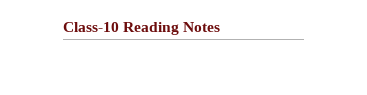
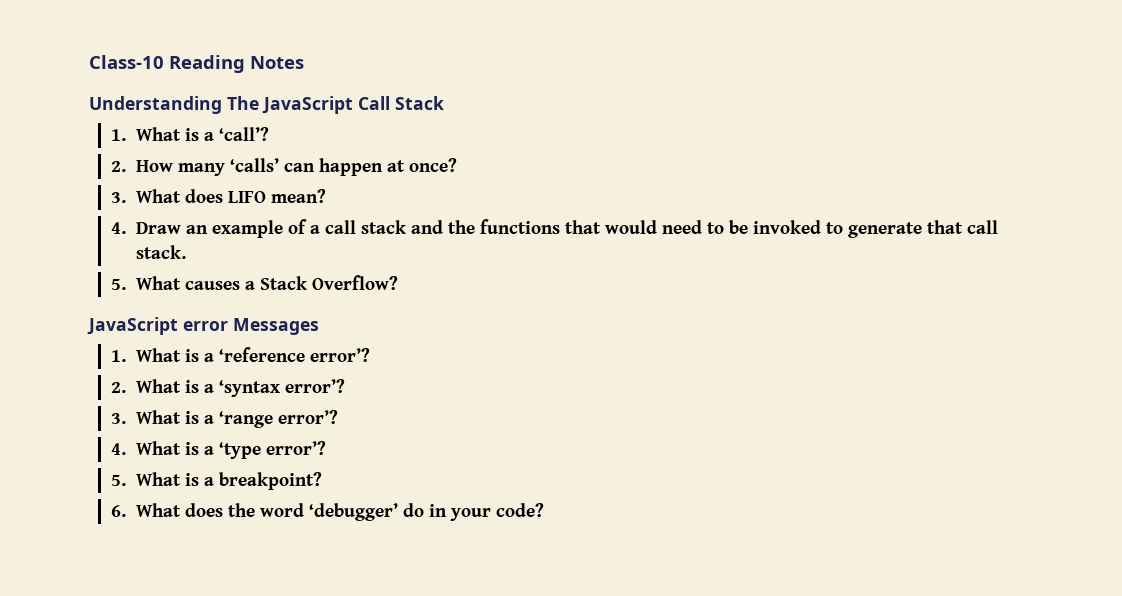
(221, 27) none -> [89,96,444,114] [111,127,269,141] [111,158,457,176] [111,189,326,203] [111,219,998,238] [135,245,186,259] [111,275,398,290] [87,317,319,335] [111,347,370,362] [111,379,345,397] [111,410,338,428] [111,441,326,459] [111,472,322,490] [111,503,544,521] // Understanding The JavaScript Call Stack // 1. What is a ‘call’? // 2. How many ‘calls’ can happen at once? // 3. What does LIFO mean? // 4. Draw an example of a call stack and the functions that would need to be invoked to generate that call stack. // 5. What causes a Stack Overflow? // JavaScript error Messages // 1. What is a ‘reference error’? // 2. What is a ‘syntax error’? // 3. What is a ‘range error’? // 4. What is a ‘type error’? // 5. What is a breakpoint? // 6. What does the word ‘debugger’ do in your code?

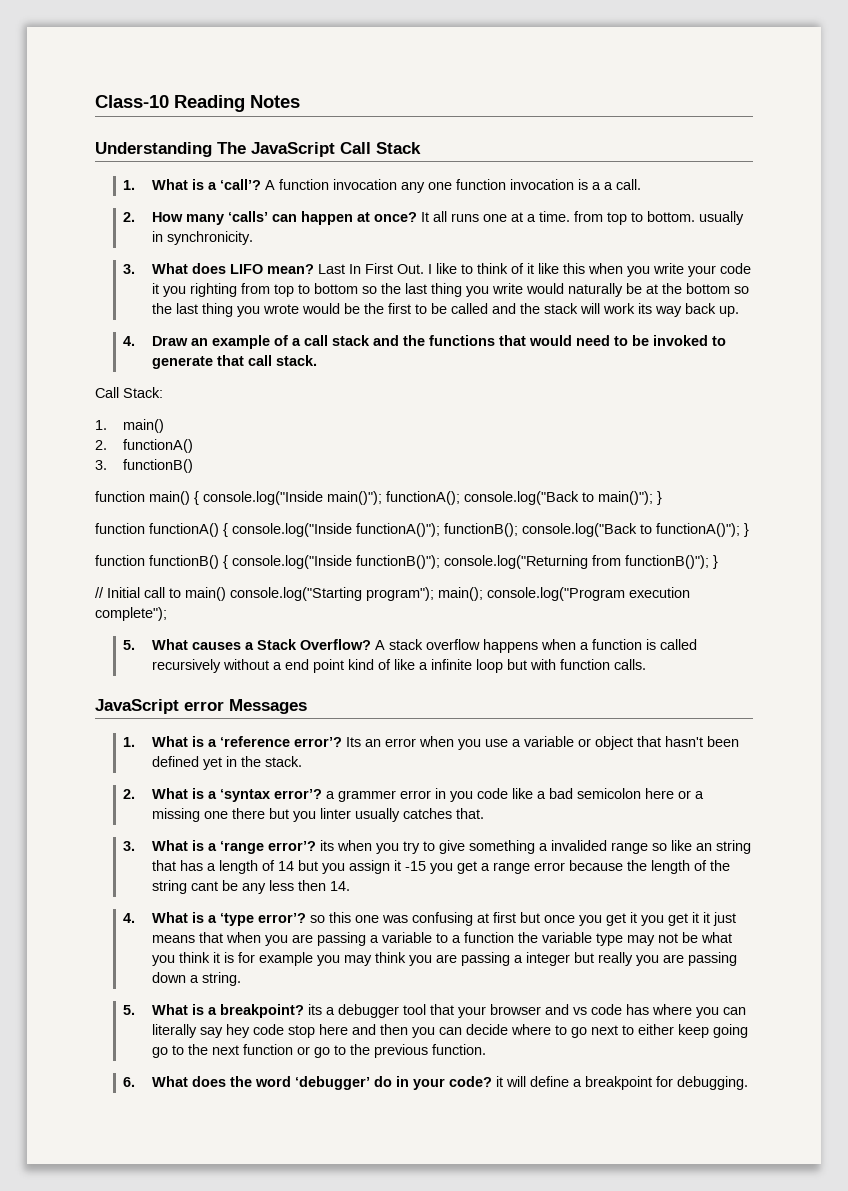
(269, 134) none -> [264,179,641,193] A function invocation any one function invocation is a a call.
(457, 165) none -> [420,211,744,225] [151,231,253,245] It all runs one at a time. from top to bottom. usually in synchronicity.
(326, 196) none -> [317,263,751,277] [151,283,749,297] [151,303,739,317] Last In First Out. I like to think of it like this when you write your code it you righting from top to bottom so the last thing you write would naturally be at the bottom so the last thing you wrote would be the first to be called and the stack will work its way back up.
(186, 252) none -> [95,387,163,398] [95,419,165,433] [95,439,194,453] [95,459,194,473] [95,491,662,505] [95,523,749,537] [95,555,718,569] [95,587,690,601] [95,607,167,621] // Call Stack: // 1. main() // 2. functionA() // 3. functionB() // function main() { console.log("Inside main()"); functionA(); console.log("Back to main()"); } // function functionA() { console.log("Inside functionA()"); functionB(); console.log("Back to functionA()"); } // function functionB() { console.log("Inside functionB()"); console.log("Returning from functionB()"); } // // Initial call to main() console.log("Starting program"); main(); console.log("Program execution complete");
(398, 282) none -> [374,639,697,653] [151,659,646,673] A stack overflow happens when a function is called recursively without a end point kind of like a infinite loop but with function calls.
(370, 355) none -> [345,736,739,750] [151,756,302,770] Its an error when you use a variable or object that hasn't been defined yet in the stack.
(345, 386) none -> [325,788,704,802] [151,808,484,822] a grammer error in you code like a bad semicolon here or a missing one there but you linter usually catches that.
(338, 417) none -> [319,840,751,854] [151,860,730,874] [151,880,350,894] its when you try to give something a invalided range so like an string that has a length of 14 but you assign it -15 you get a range error because the length of the string cant be any less then 14.
(326, 448) none -> [309,912,736,926] [151,932,732,946] [151,952,737,966] [151,972,241,986] so this one was confusing at first but once you get it you get it it just means that when you are passing a variable to a function the variable type may not be what you think it is for example you may think you are passing a integer but really you are passing down a string.
(322, 481) none -> [307,1004,746,1018] [151,1024,748,1038] [151,1044,486,1058] its a debugger tool that your browser and vs code has where you can literally say hey code stop here and then you can decide where to go next to either keep going go to the next function or go to the previous function.
(544, 510) none -> [495,1076,748,1090] it will define a breakpoint for debugging.

